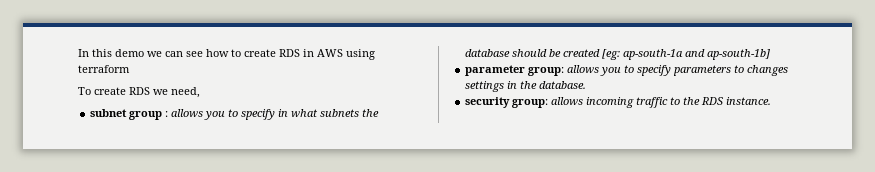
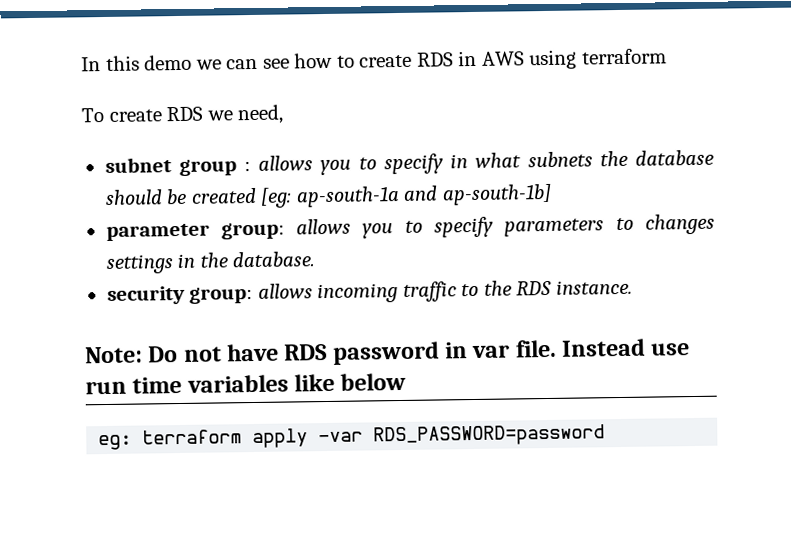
(772, 101) none -> [85,338,691,365] [85,372,407,395] [98,424,606,451] // Note: Do not have RDS password in var file. Instead use run time variables like below // eg: terraform apply -var RDS_PASSWORD=password

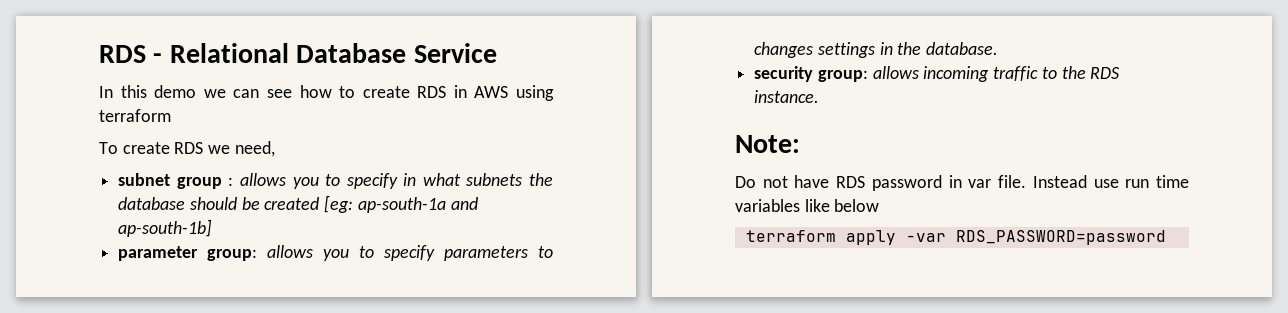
(81, 64) none -> [99,43,497,63] RDS - Relational Database Service //
(143, 355) none -> (800, 144) //
[98,434,133,451] eg: -> (880, 205) none

